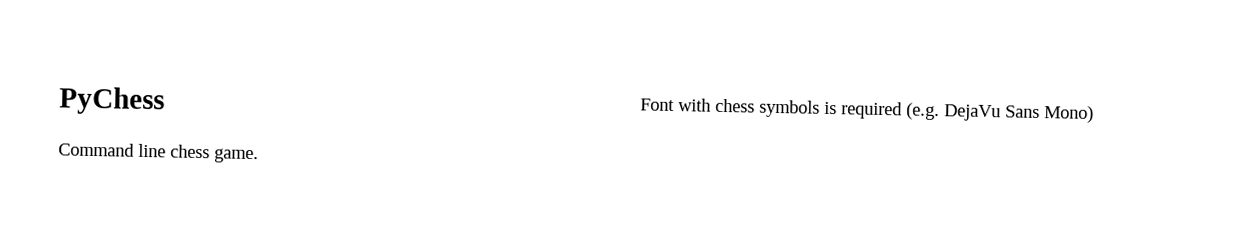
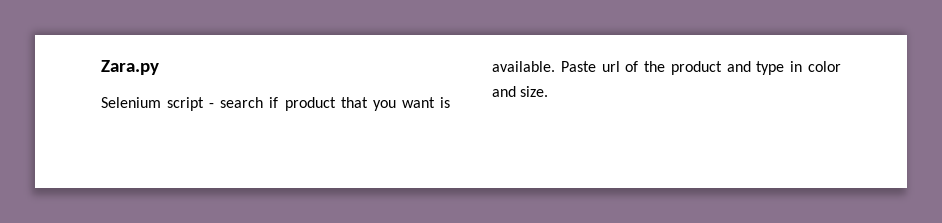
[59,86,165,116] [58,142,259,164] [640,98,1094,124] PyChess // Command line chess game. // Font with chess symbols is required (e.g. DejaVu Sans Mono) -> [101,60,159,75] [101,97,450,111] [492,61,841,75] [492,86,549,97] Zara.py // Selenium script - search if product that you want is available. Paste url of the product and type in color and size.

